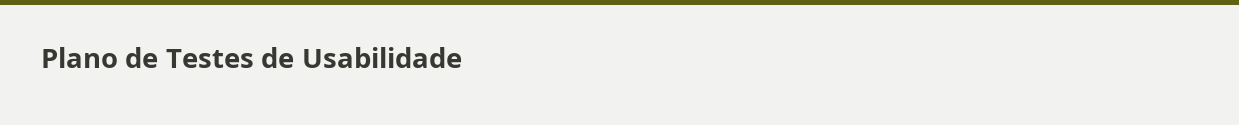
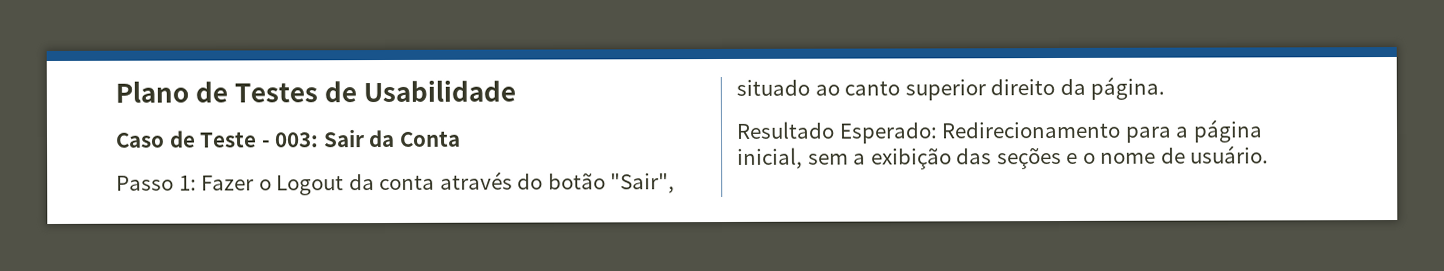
(462, 57) none -> [115,129,461,148] [116,171,676,196] [736,76,1166,101] [736,119,1263,144] [737,145,1270,170] // Caso de Teste - 003: Sair da Conta // Passo 1: Fazer o Logout da conta através do botão "Sair", situado ao canto superior direito da página. // Resultado Esperado: Redirecionamento para a página inicial, sem a exibição das seções e o nome de usuário.

